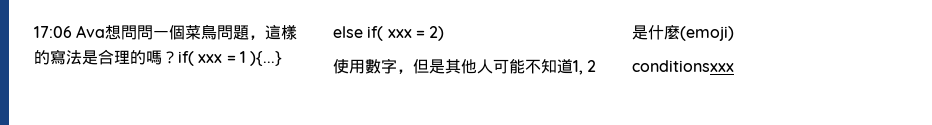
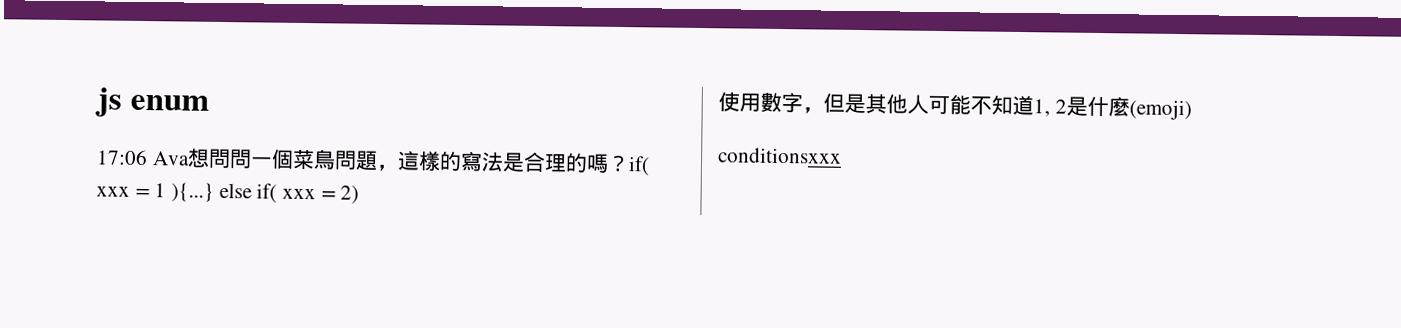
(34, 32) none -> [95,87,209,117] js enum //

